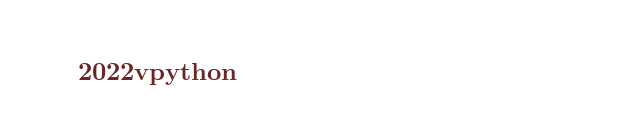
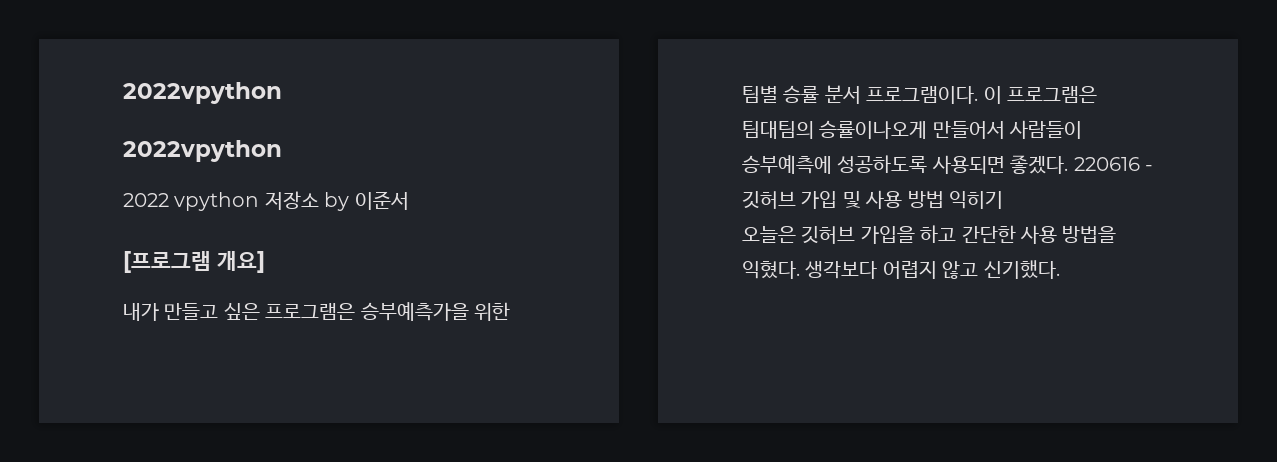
[78,63,237,85] 2022vpython -> [123,82,282,104] [123,140,282,162] [123,191,409,211] [123,251,265,273] [123,302,510,321] [742,85,1097,104] [742,120,1083,139] [742,155,1153,174] [742,190,1003,209] [742,225,1117,244] [742,260,1060,279] 2022vpython // 2022vpython // 2022 vpython 저장소 by 이준서 // [프로그램 개요] // 내가 만들고 싶은 프로그램은 승부예측가을 위한 팀별 승률 분서 프로그램이다. 이 프로그램은 팀대팀의 승률이나오게 만들어서 사람들이 승부예측에 성공하도록 사용되면 좋겠다. 220616 - 깃허브 가입 및 사용 방법 익히기 // 오늘은 깃허브 가입을 하고 간단한 사용 방법을 익혔다. 생각보다 어렵지 않고 신기했다.

